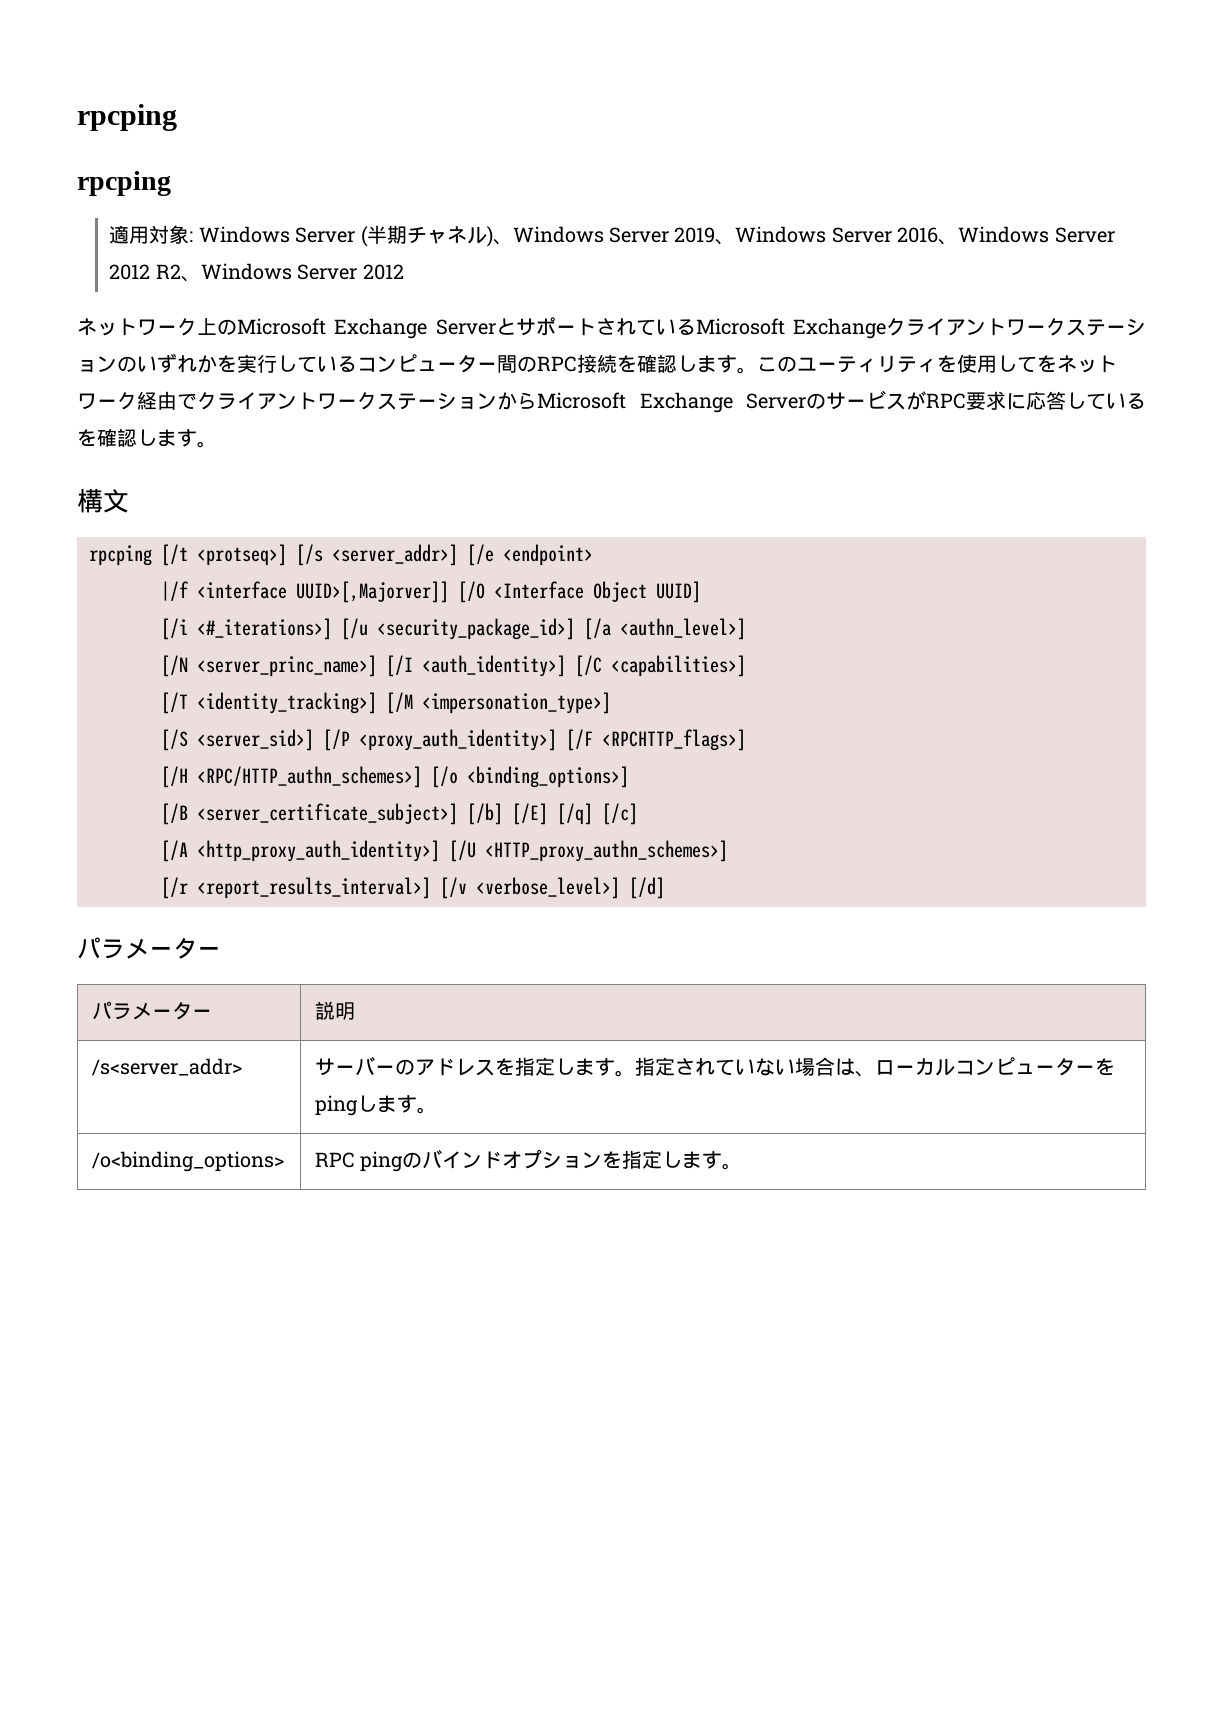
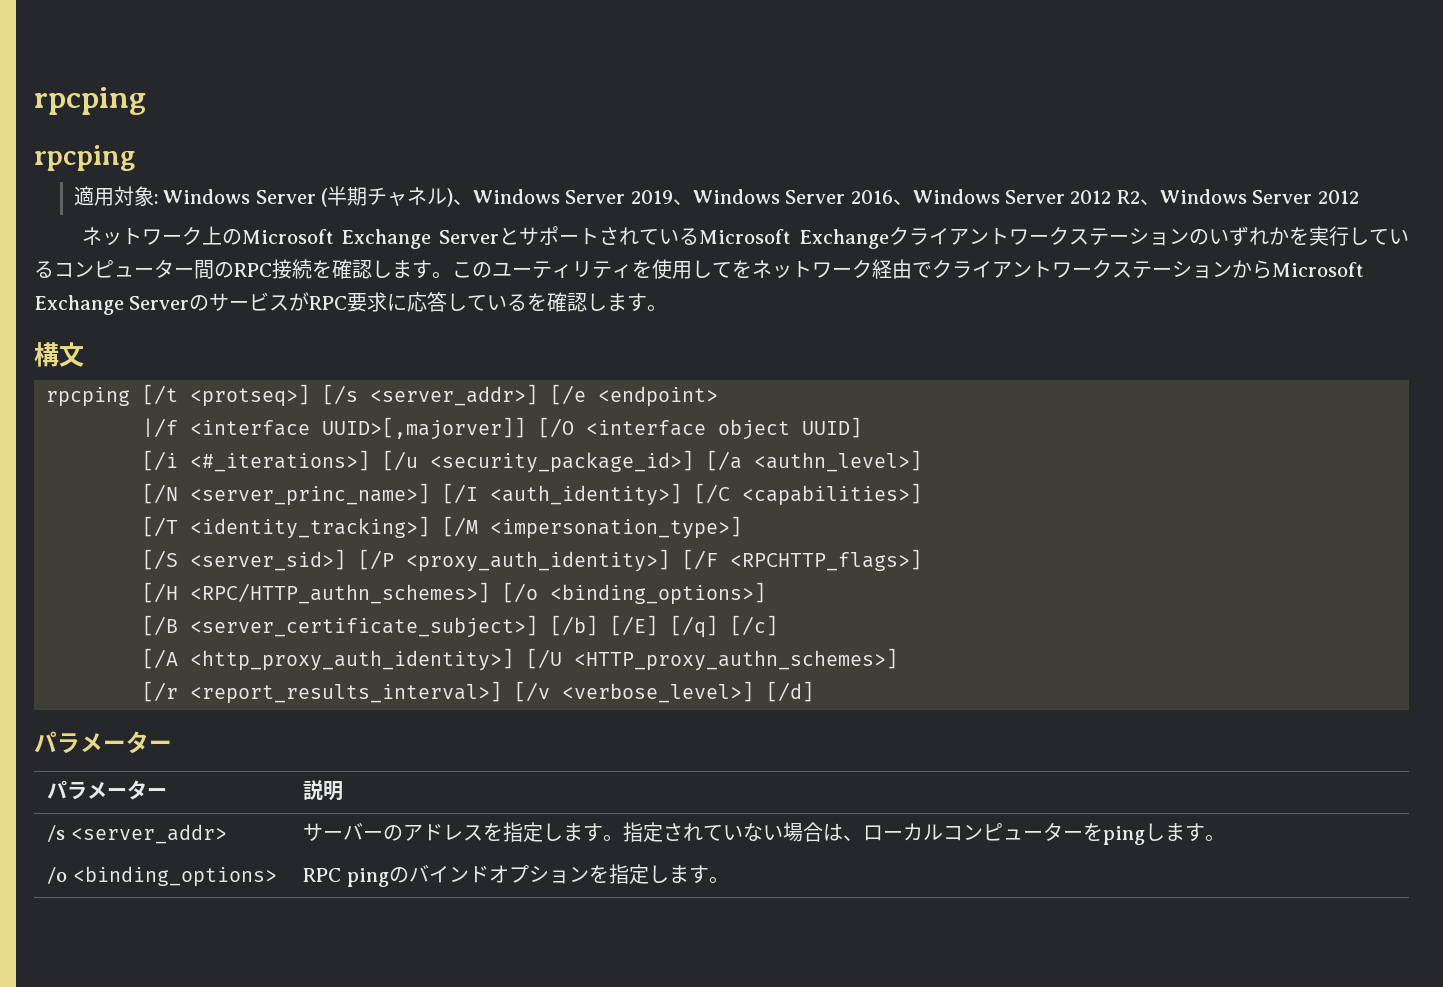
[296,581,647,603] UUID>[,Majorver]] [/O <Interface Object -> [322,417,790,440] UUID>[,majorver]] [/O <interface object
[92,1058,243,1076] /s<server_addr> -> [47,824,227,844] /s <server_addr>
[92,1151,285,1172] /o<binding_options> -> [47,866,277,887] /o <binding_options>

